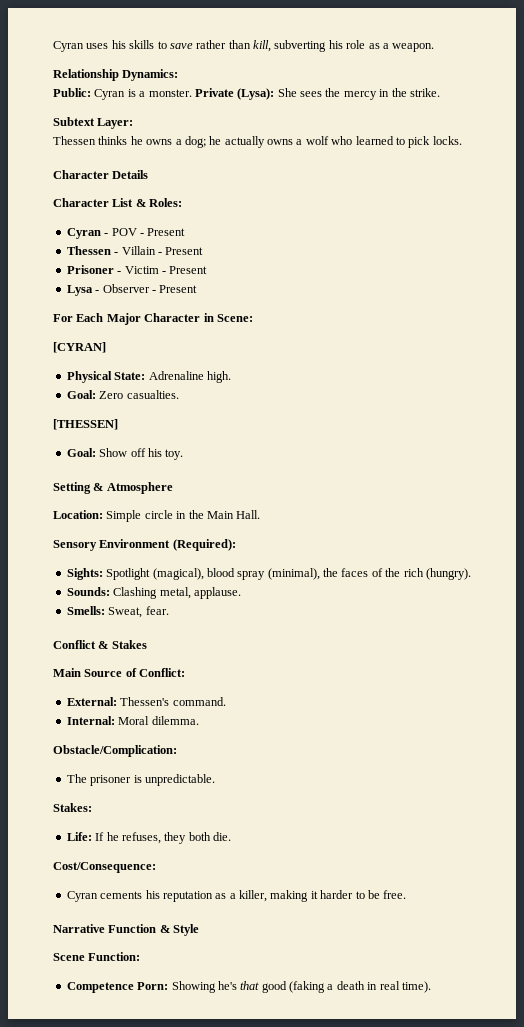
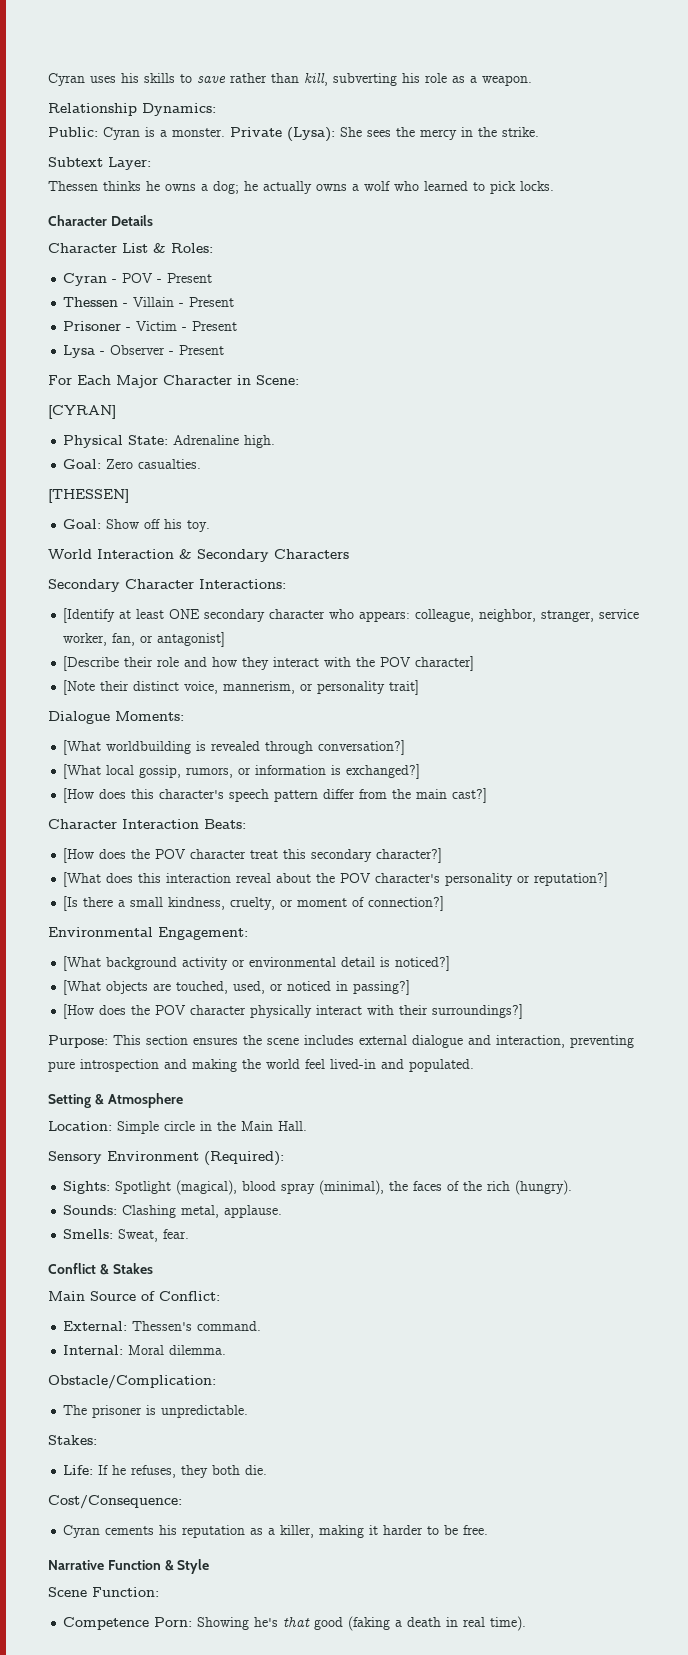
(184, 454) none -> [48,549,349,562] [48,579,286,592] [63,608,640,623] [63,632,226,647] [63,656,475,671] [63,680,420,695] [48,711,184,724] [63,740,406,755] [63,764,421,779] [63,788,488,803] [48,819,246,829] [63,848,443,863] [63,872,609,887] [63,896,445,911] [48,927,248,940] [63,956,451,971] [63,980,411,995] [63,1004,524,1019] [48,1035,634,1048] [48,1059,474,1072] // World Interaction & Secondary Characters // Secondary Character Interactions: // [Identify at least ONE secondary character who appears: colleague, neighbor, stranger, service worker, fan, or antagonist] // [Describe their role and how they interact with the POV character] // [Note their distinct voice, mannerism, or personality trait] // Dialogue Moments: // [What worldbuilding is revealed through conversation?] // [What local gossip, rumors, or information is exchanged?] // [How does this character's speech pattern differ from the main cast?] // Character Interaction Beats: // [How does the POV character treat this secondary character?] // [What does this interaction reveal about the POV character's personality or reputation?] // [Is there a small kindness, cruelty, or moment of connection?] // Environmental Engagement: // [What background activity or environmental detail is noticed?] // [What objects are touched, used, or noticed in passing?] // [How does the POV character physically interact with their surroundings?] // Purpose: This section ensures the scene includes external dialogue and interaction, preventing pure introspection and making the world feel lived-in and populated.

